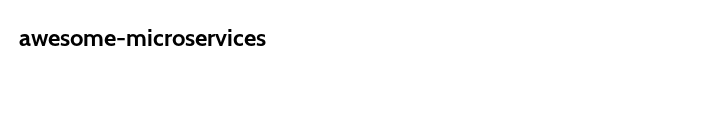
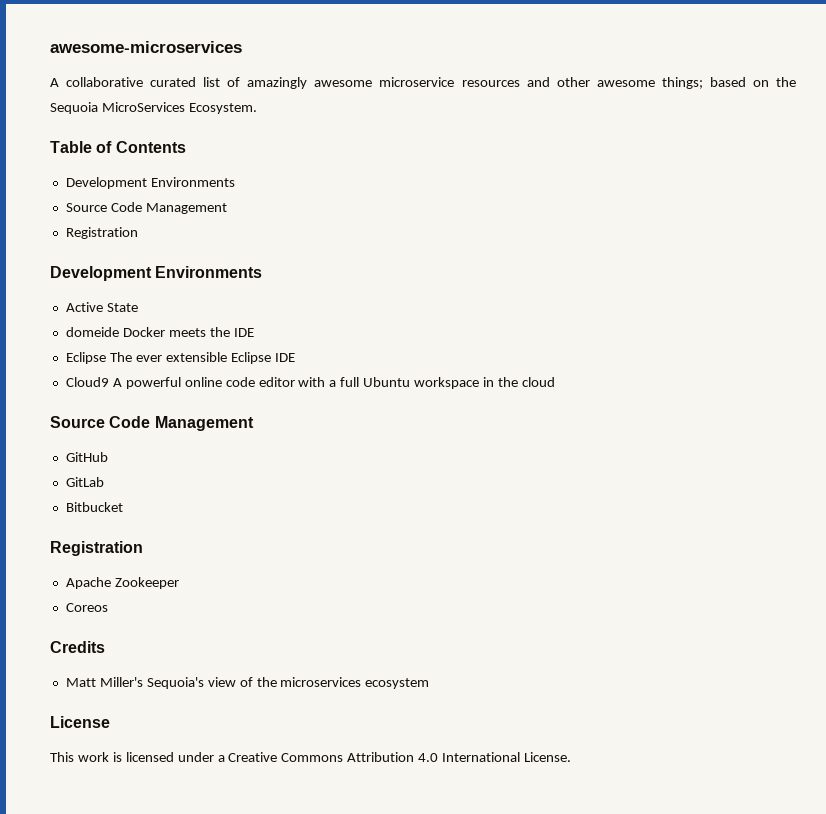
(266, 37) none -> [50,77,797,89] [50,102,257,114] [50,141,186,153] [65,177,235,189] [65,202,227,214] [65,227,138,239] [50,266,263,281] [65,302,138,312] [65,327,254,337] [65,352,295,364] [65,377,555,389] [50,416,254,431] [65,452,108,462] [65,477,104,487] [65,502,123,512] [50,541,143,556] [65,577,179,589] [65,603,108,612] [50,641,105,653] [65,677,430,689] [50,716,110,728] [50,752,572,762] // A collaborative curated list of amazingly awesome microservice resources and other awesome things; based on the Sequoia MicroServices Ecosystem. // Table of Contents // Development Environments // Source Code Management // Registration // Development Environments // Active State // domeide Docker meets the IDE // Eclipse The ever extensible Eclipse IDE // Cloud9 A powerful online code editor with a full Ubuntu workspace in the cloud // Source Code Management // GitHub // GitLab // Bitbucket // Registration // Apache Zookeeper // Coreos // Credits // Matt Miller's Sequoia's view of the microservices ecosystem // License // This work is licensed under a Creative Commons Attribution 4.0 International License.

